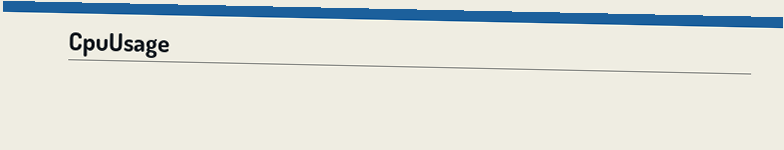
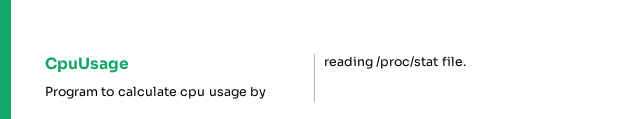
(170, 45) none -> [45,86,266,99] [324,56,466,69] // Program to calculate cpu usage by reading /proc/stat file.

